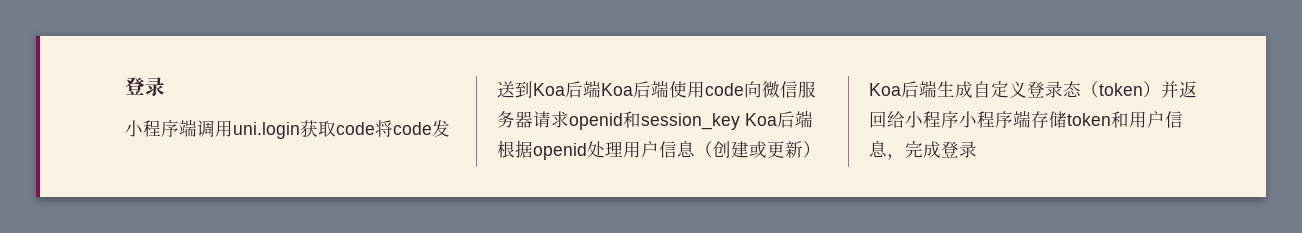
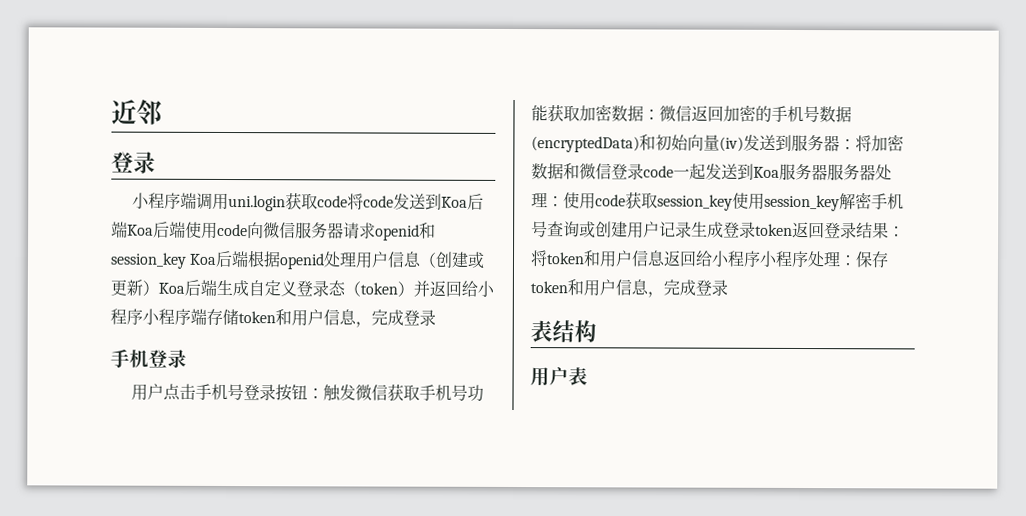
(125, 86) none -> [111,99,162,126] 近邻 //
(977, 149) none -> [110,349,187,368] [130,383,484,402] [531,104,852,123] [531,134,904,153] [531,163,892,181] [531,191,904,212] [531,221,905,239] [530,250,889,268] [530,279,728,298] [530,320,597,343] [530,367,588,387] // 手机登录 // 用户点击手机号登录按钮：触发微信获取手机号功能获取加密数据：微信返回加密的手机号数据(encryptedData)和初始向量(iv)发送到服务器：将加密数据和微信登录code一起发送到Koa服务器服务器处理：使用code获取session_key使用session_key解密手机号查询或创建用户记录生成登录token返回登录结果：将token和用户信息返回给小程序小程序处理：保存token和用户信息，完成登录 // 表结构 // 用户表

